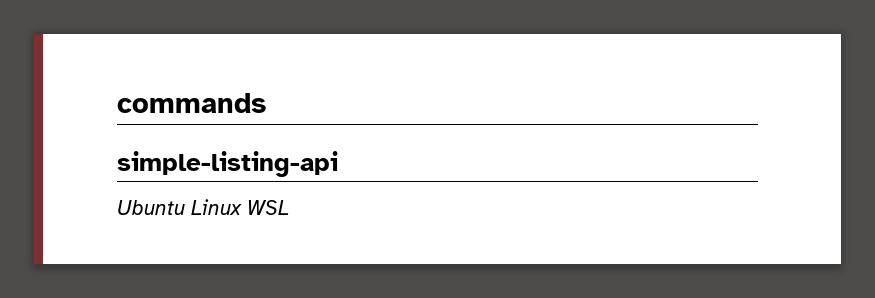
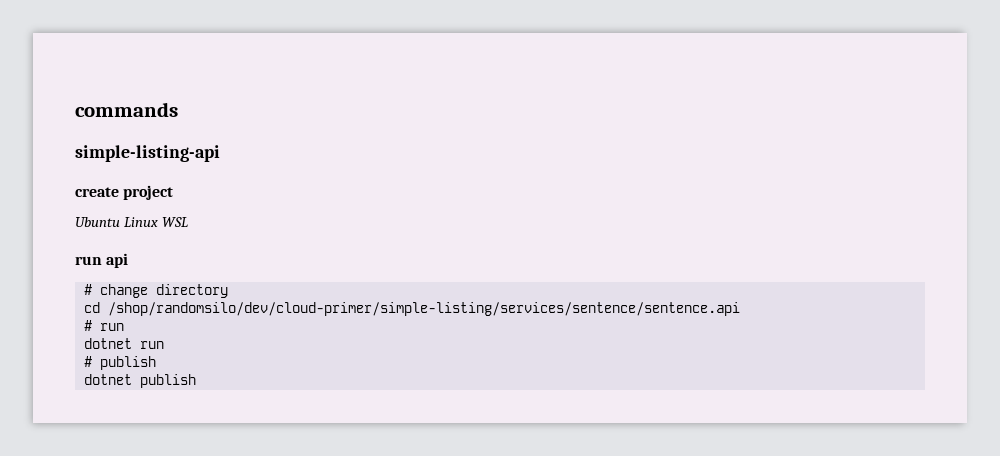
(338, 164) none -> [75,185,174,200] // create project
(289, 207) none -> [75,253,129,268] [83,284,228,298] [83,302,740,316] [83,320,124,331] [83,338,164,349] [83,356,156,370] [83,374,196,388] // run api // # change directory // cd /shop/randomsilo/dev/cloud-primer/simple-listing/services/sentence/sentence.api // # run // dotnet run // # publish // dotnet publish

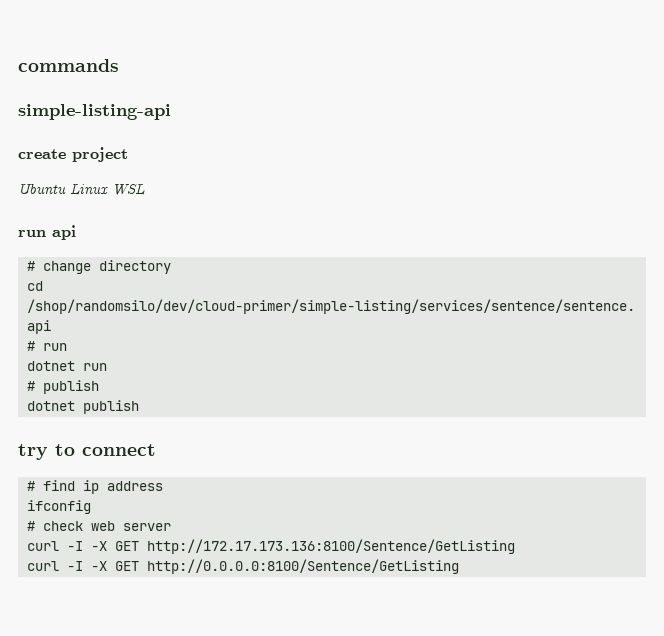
(196, 381) none -> [18,444,156,460] [27,480,163,494] [27,500,91,514] [27,521,171,531] [27,539,515,554] [27,559,459,574] // try to connect // # find ip address // ifconfig // # check web server // curl -I -X GET http://172.17.173.136:8100/Sentence/GetListing // curl -I -X GET http://0.0.0.0:8100/Sentence/GetListing

